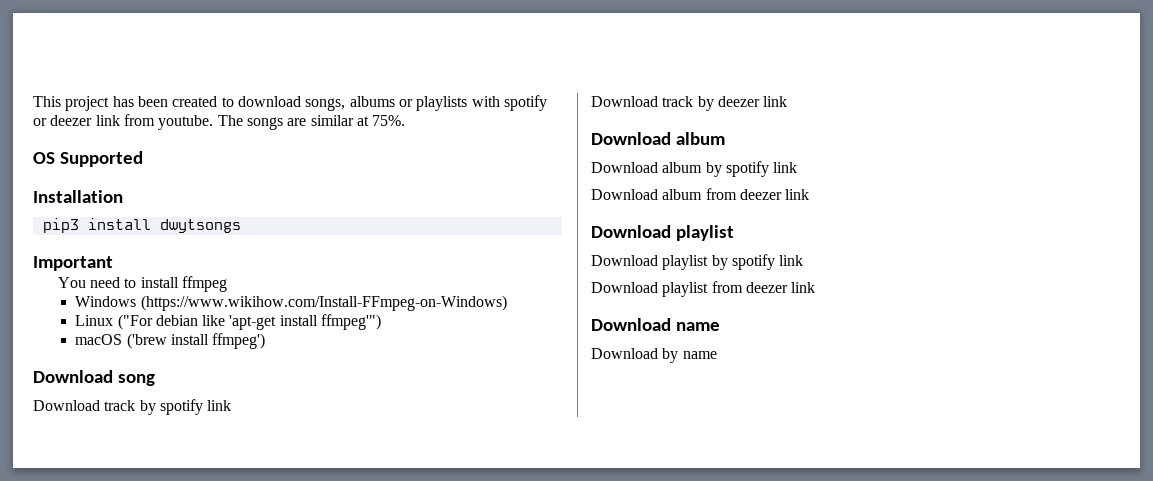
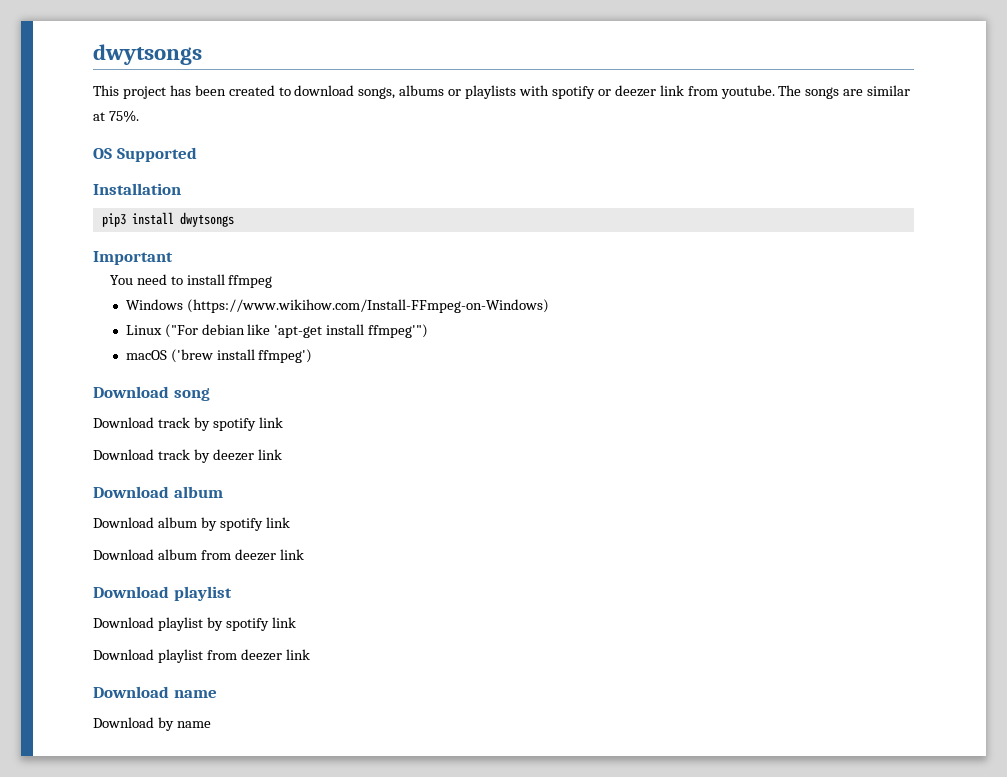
(33, 101) none -> [93,44,202,65] dwytsongs //

